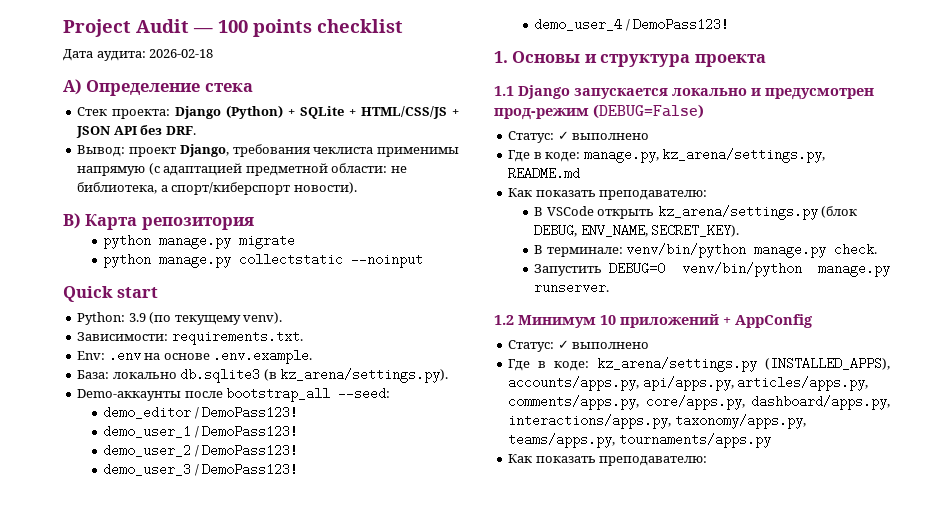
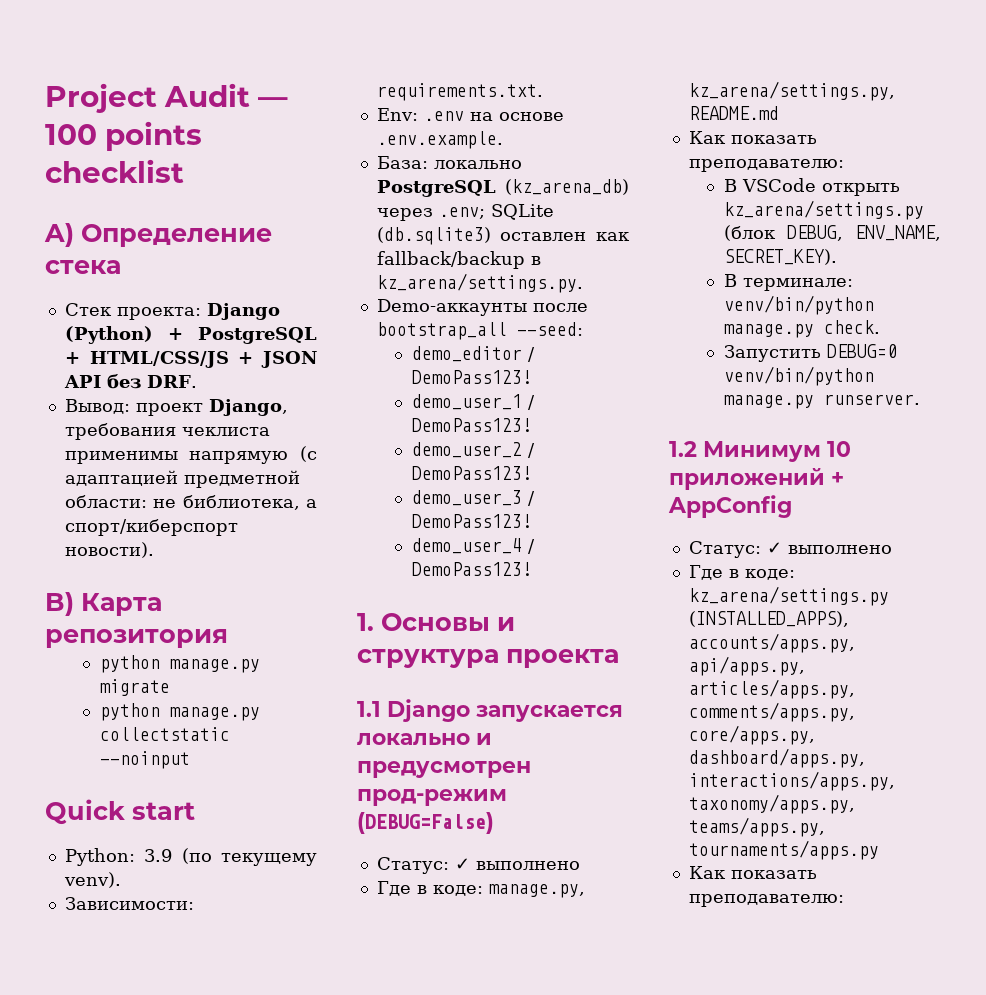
[63,49,214,61] // Дата аудита: 2026-02-18 -> (184, 171) none
[300,106,345,119] SQLite -> [197,327,317,344] PostgreSQL
[180,368,449,383] db.sqlite3 (в kz_arena/settings.py). -> [376,179,629,197] [376,204,554,221] [376,227,630,245] [376,251,541,269] [376,273,583,293] PostgreSQL (kz_arena_db) через .env; SQLite (db.sqlite3) оставлен как fallback/backup в kz_arena/settings.py.

